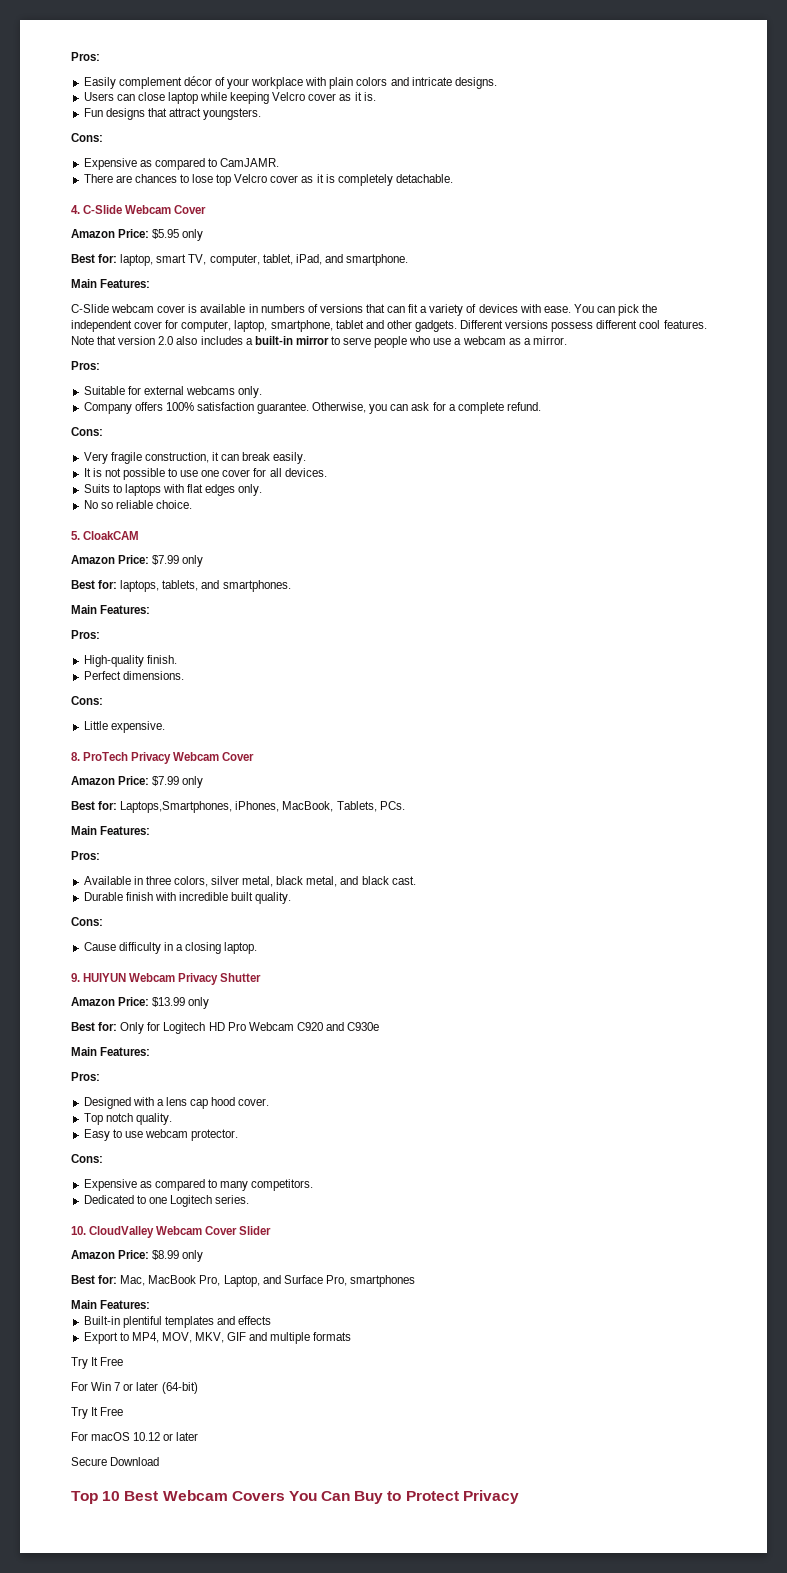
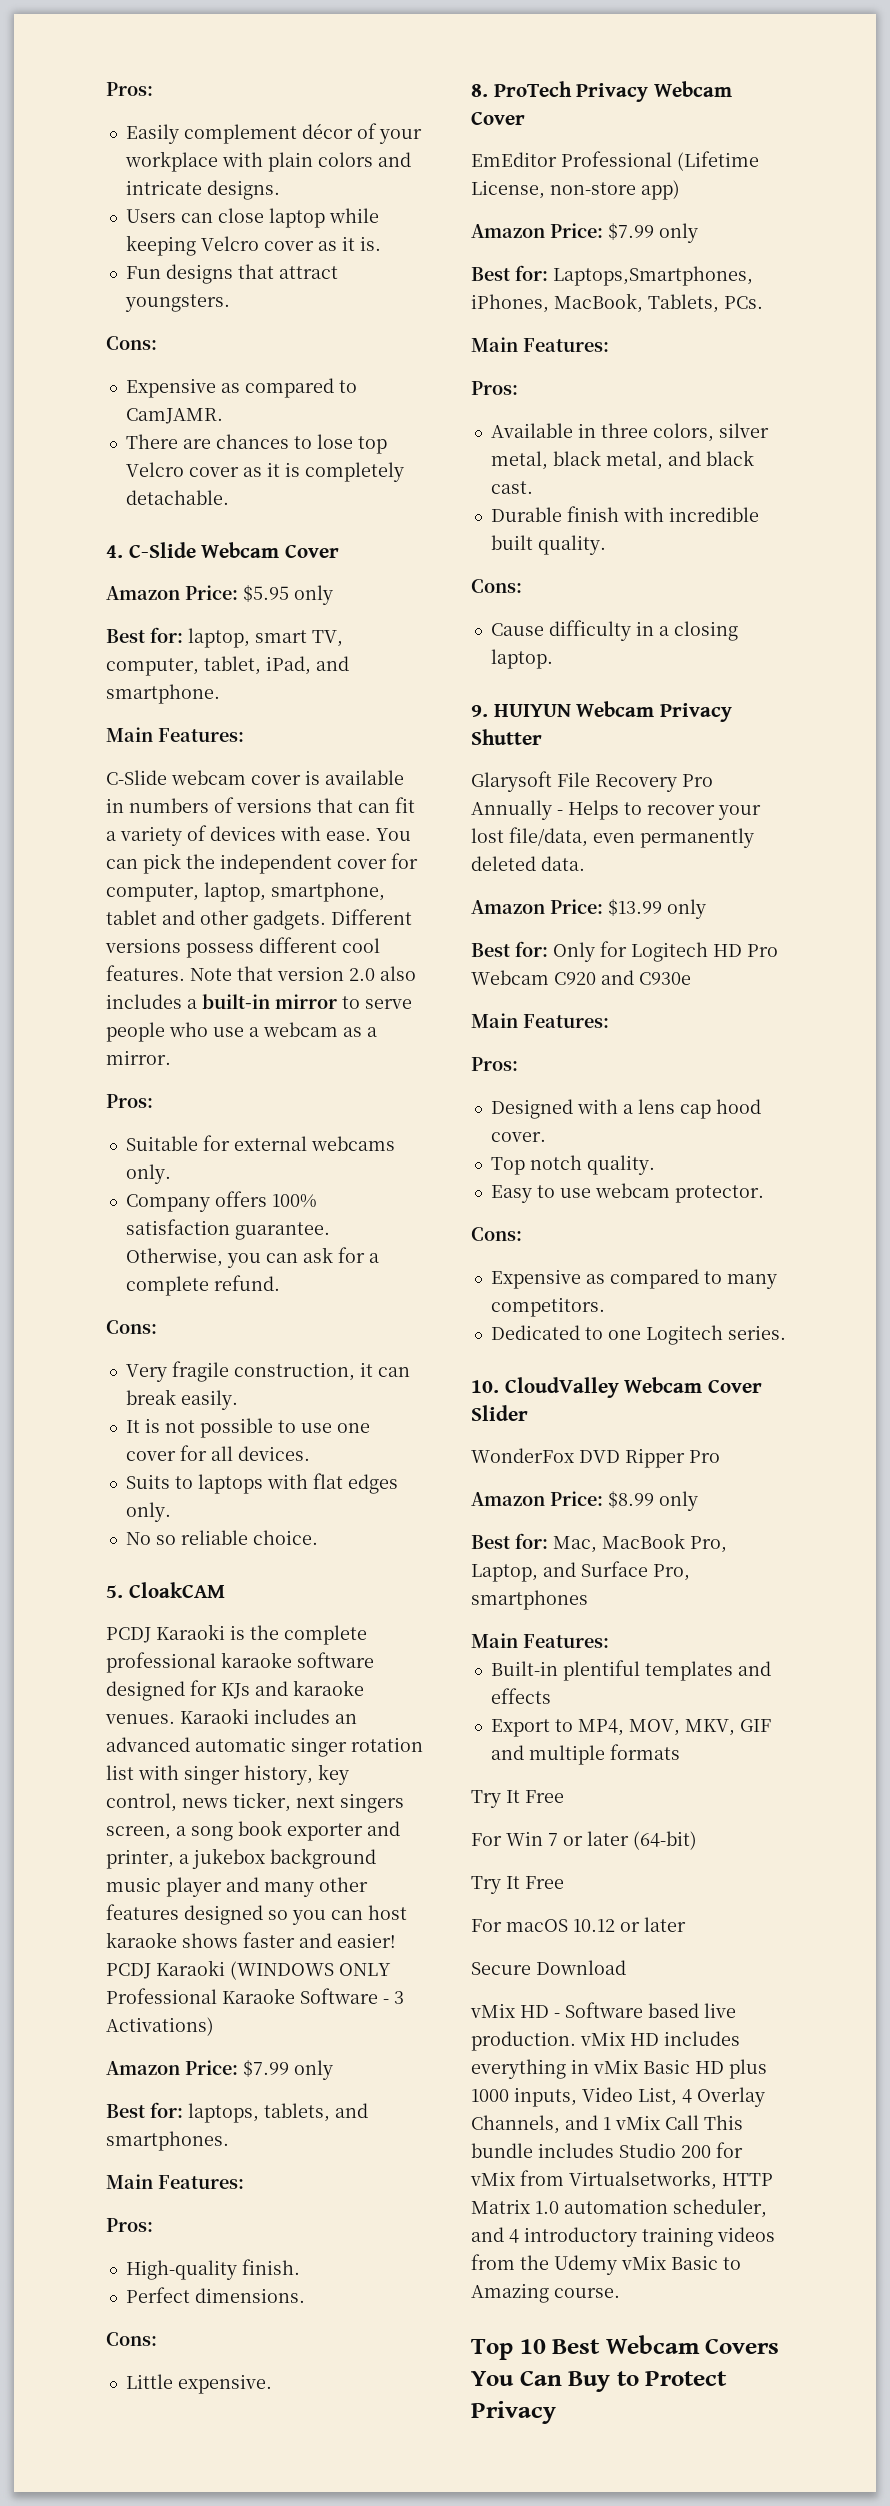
(140, 535) none -> [106,1624,367,1645] [106,1652,374,1673] [106,1680,364,1701] [105,1708,357,1724] [106,1737,423,1757] [106,1764,349,1785] [106,1792,404,1813] [106,1820,400,1841] [106,1848,376,1869] [106,1877,368,1897] [106,1904,407,1925] [106,1932,396,1948] [106,1960,391,1980] [106,1988,404,2004] [106,2017,214,2036] // PCDJ Karaoki is the complete professional karaoke software designed for KJs and karaoke venues. Karaoki includes an advanced automatic singer rotation list with singer history, key control, news ticker, next singers screen, a song book exporter and printer, a jukebox background music player and many other features designed so you can host karaoke shows faster and easier! PCDJ Karaoki (WINDOWS ONLY Professional Karaoke Software - 3 Activations)
(255, 756) none -> [471,151,759,171] [471,180,680,200] // EmEditor Professional (Lifetime License, non-store app)
(262, 977) none -> [471,771,713,792] [471,800,761,820] [471,827,754,848] [471,856,585,871] // Glarysoft File Recovery Pro Annually - Helps to recover your lost file/data, even permanently deleted data.
(272, 1230) none -> [471,1448,720,1468] // WonderFox DVD Ripper Pro
(160, 1461) none -> [470,2002,736,2018] [471,2031,740,2051] [471,2059,767,2079] [471,2087,765,2107] [471,2115,743,2134] [471,2142,743,2158] [470,2170,773,2190] [471,2199,767,2218] [471,2227,775,2247] [471,2254,741,2275] [471,2283,620,2303] // vMix HD - Software based live production. vMix HD includes everything in vMix Basic HD plus 1000 inputs, Video List, 4 Overlay Channels, and 1 vMix Call This bundle includes Studio 200 for vMix from Virtualsetworks, HTTP Matrix 1.0 automation scheduler, and 4 introductory training videos from the Udemy vMix Basic to Amazing course.

